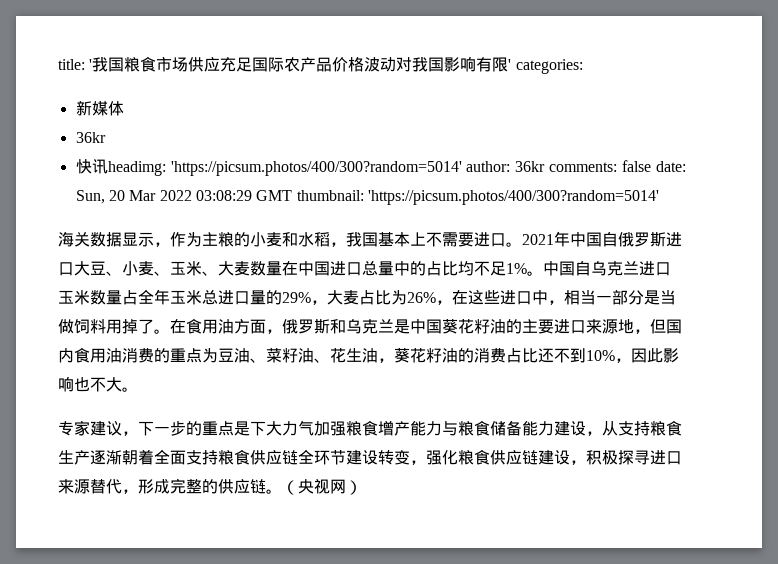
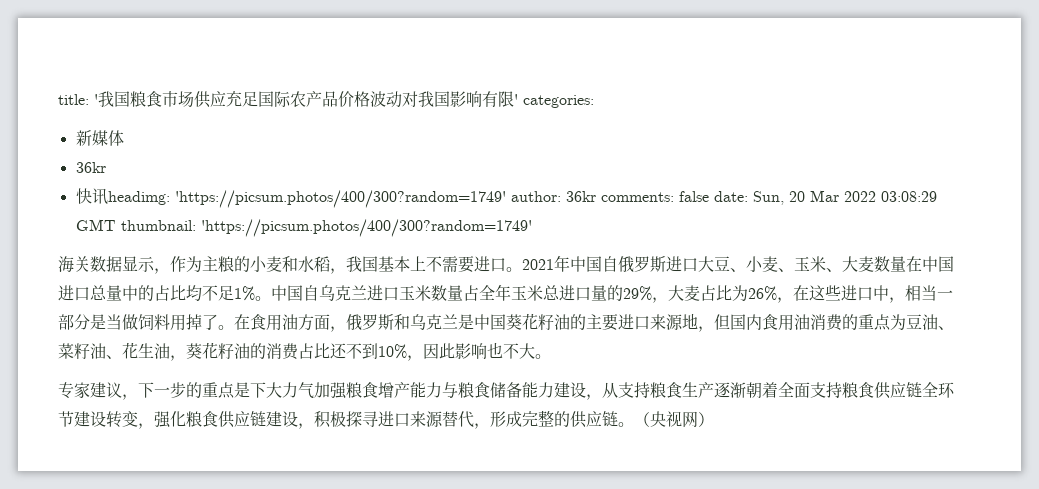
[170,161,462,176] 'https://picsum.photos/400/300?random=5014' -> [174,190,506,208] 'https://picsum.photos/400/300?random=1749'
[367,190,659,205] 'https://picsum.photos/400/300?random=5014' -> [200,219,532,237] 'https://picsum.photos/400/300?random=1749'

